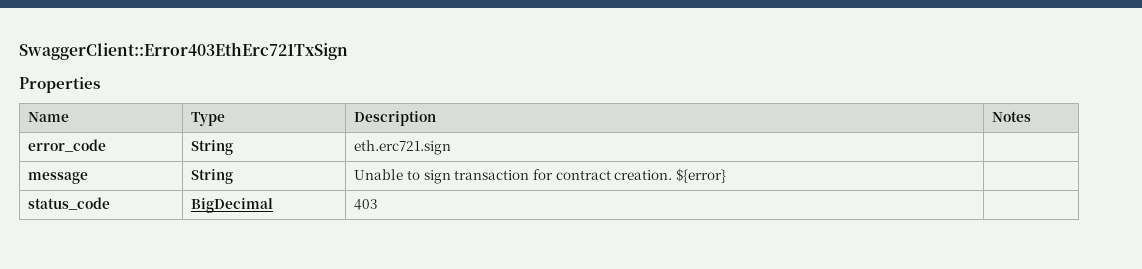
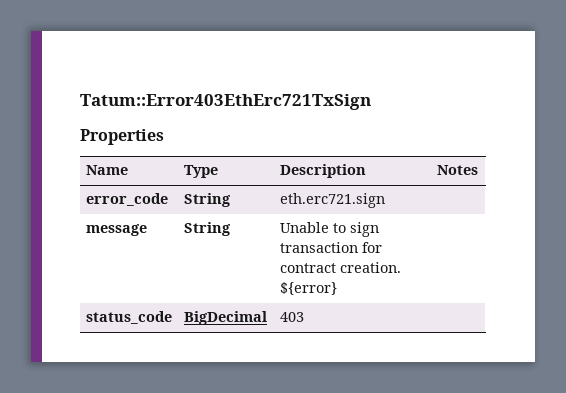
[19,42,348,60] SwaggerClient::Error403EthErc721TxSign -> [80,94,371,110] Tatum::Error403EthErc721TxSign

